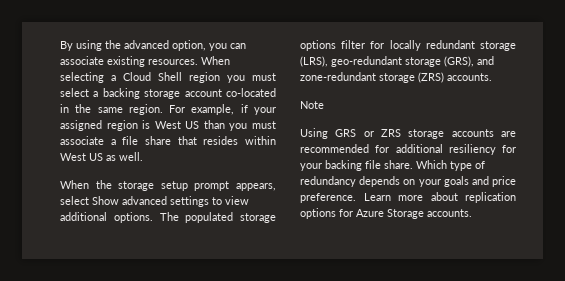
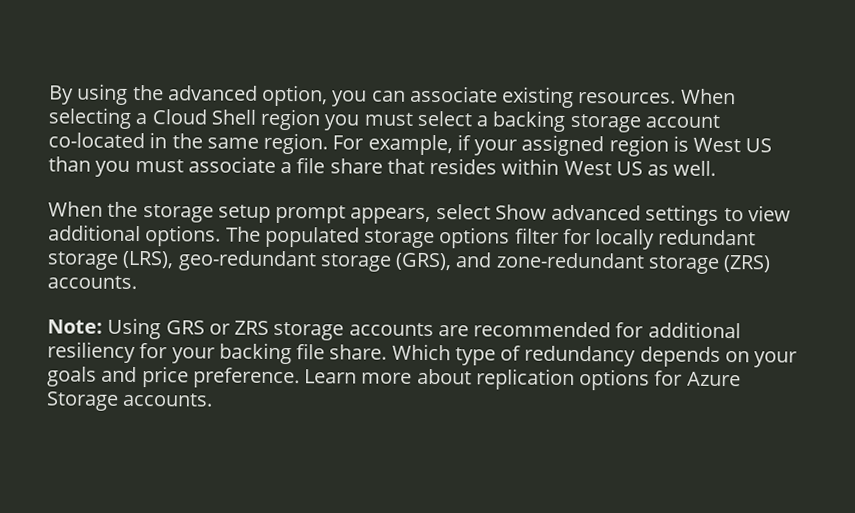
[300,101,324,109] Note // -> [47,319,103,334] Note:

